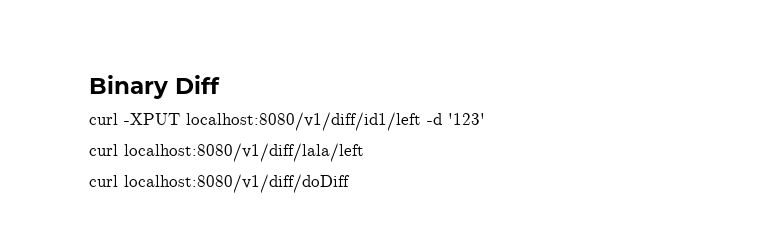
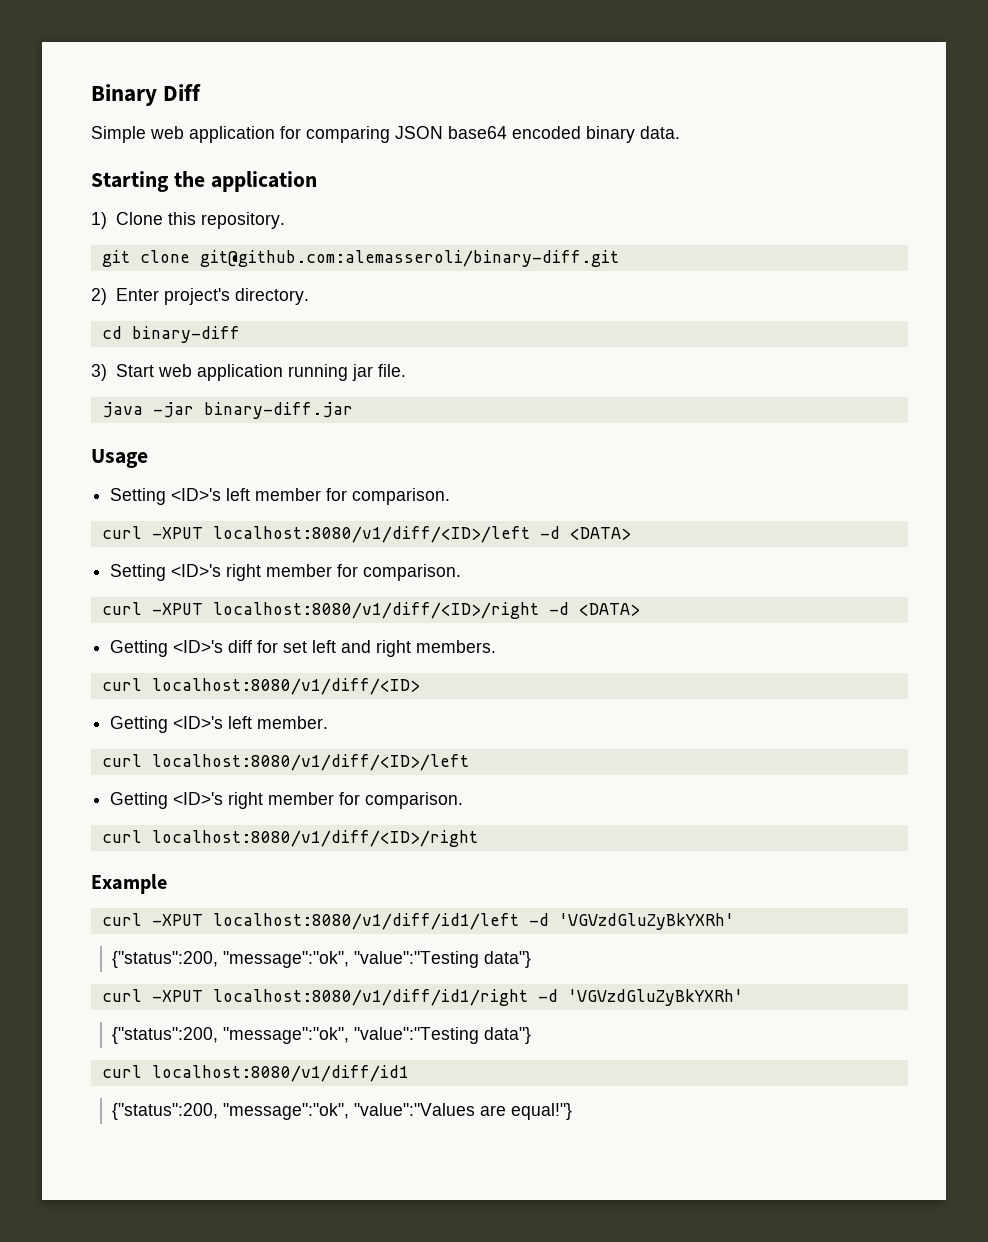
[89,112,485,131] [89,143,364,162] [89,174,350,193] curl -XPUT localhost:8080/v1/diff/id1/left -d '123' // curl localhost:8080/v1/diff/lala/left // curl localhost:8080/v1/diff/doDiff -> [91,126,680,143] [91,171,317,192] [91,212,285,229] [101,250,619,267] [91,288,309,305] [101,326,240,343] [91,364,406,381] [101,402,353,419] [91,449,148,468] [110,488,451,505] [101,526,631,543] [110,564,462,581] [101,602,640,619] [110,640,497,657] [101,678,420,695] [110,716,329,733] [101,754,469,771] [110,792,464,809] [101,830,478,847] [91,874,167,894] [101,913,734,930] [111,951,531,968] [101,989,743,1006] [111,1027,531,1044] [101,1065,409,1082] [111,1103,572,1120] Simple web application for comparing JSON base64 encoded binary data. // Starting the application // 1) Clone this repository. // git clone git@github.com:alemasseroli/binary-diff.git // 2) Enter project's directory. // cd binary-diff // 3) Start web application running jar file. // java -jar binary-diff.jar // Usage // Setting <ID>'s left member for comparison. // curl -XPUT localhost:8080/v1/diff/<ID>/left -d <DATA> // Setting <ID>'s right member for comparison. // curl -XPUT localhost:8080/v1/diff/<ID>/right -d <DATA> // Getting <ID>'s diff for set left and right members. // curl localhost:8080/v1/diff/<ID> // Getting <ID>'s left member. // curl localhost:8080/v1/diff/<ID>/left // Getting <ID>'s right member for comparison. // curl localhost:8080/v1/diff/<ID>/right // Example // curl -XPUT localhost:8080/v1/diff/id1/left -d 'VGVzdGluZyBkYXRh' // {"status":200, "message":"ok", "value":"Testing data"} // curl -XPUT localhost:8080/v1/diff/id1/right -d 'VGVzdGluZyBkYXRh' // {"status":200, "message":"ok", "value":"Testing data"} // curl localhost:8080/v1/diff/id1 // {"status":200, "message":"ok", "value":"Values are equal!"}

